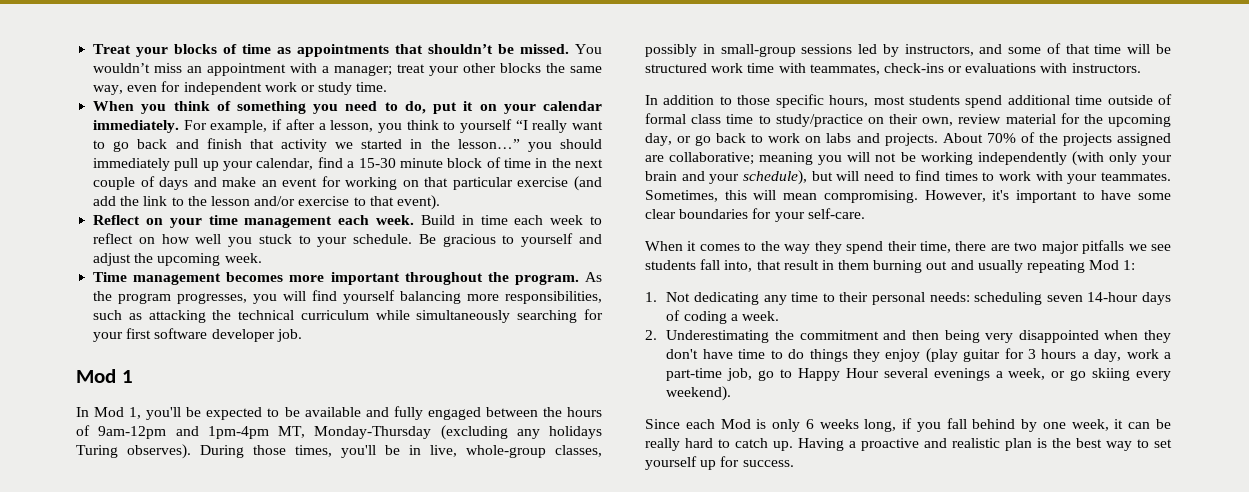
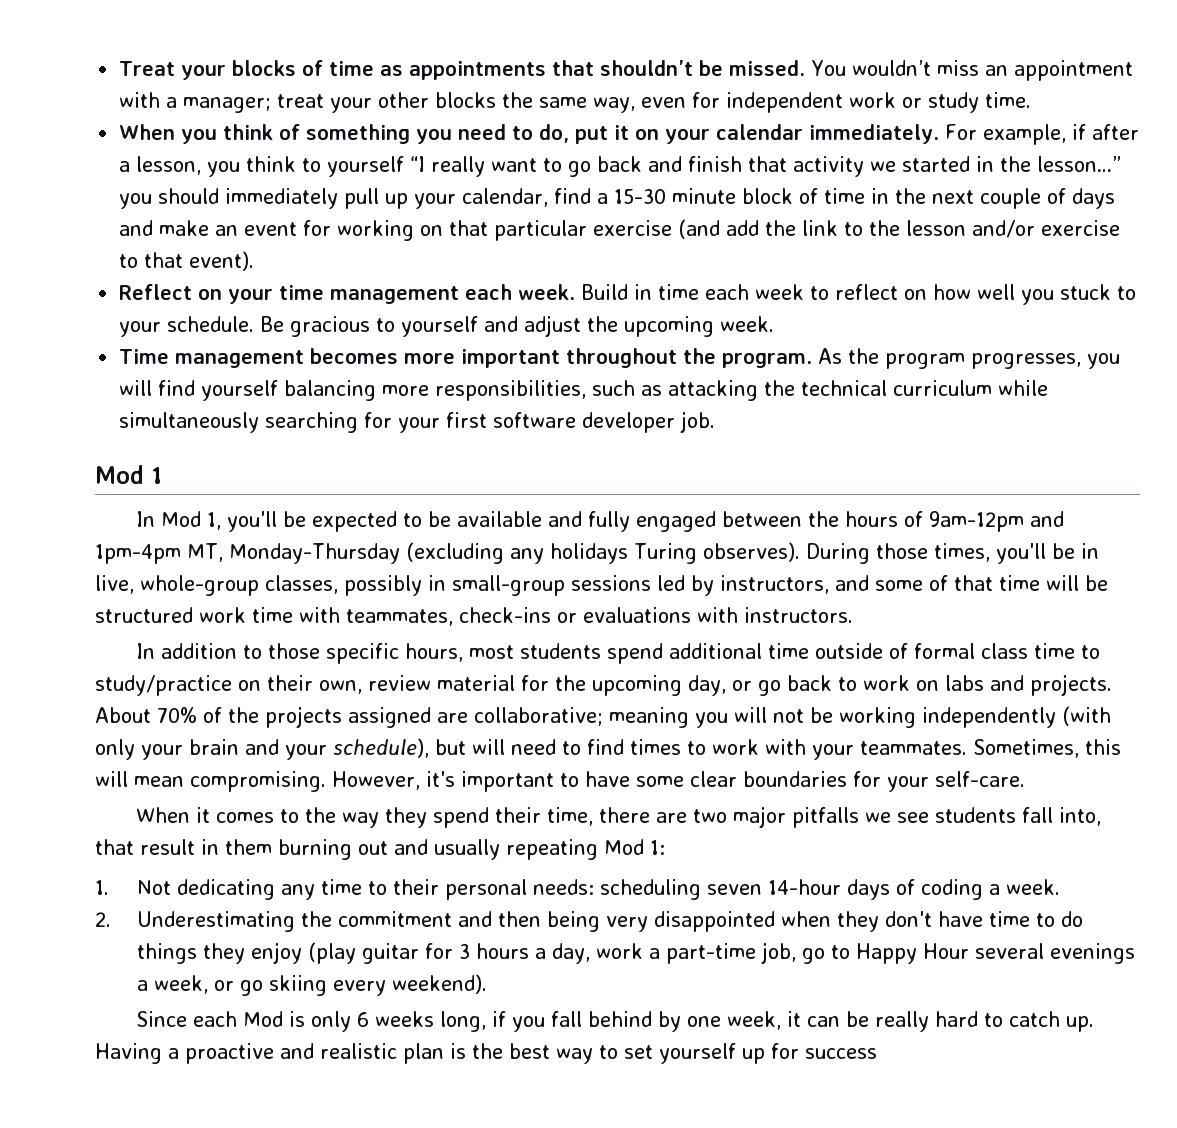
[742,460,794,467] success. -> [805,1048,877,1059] success

